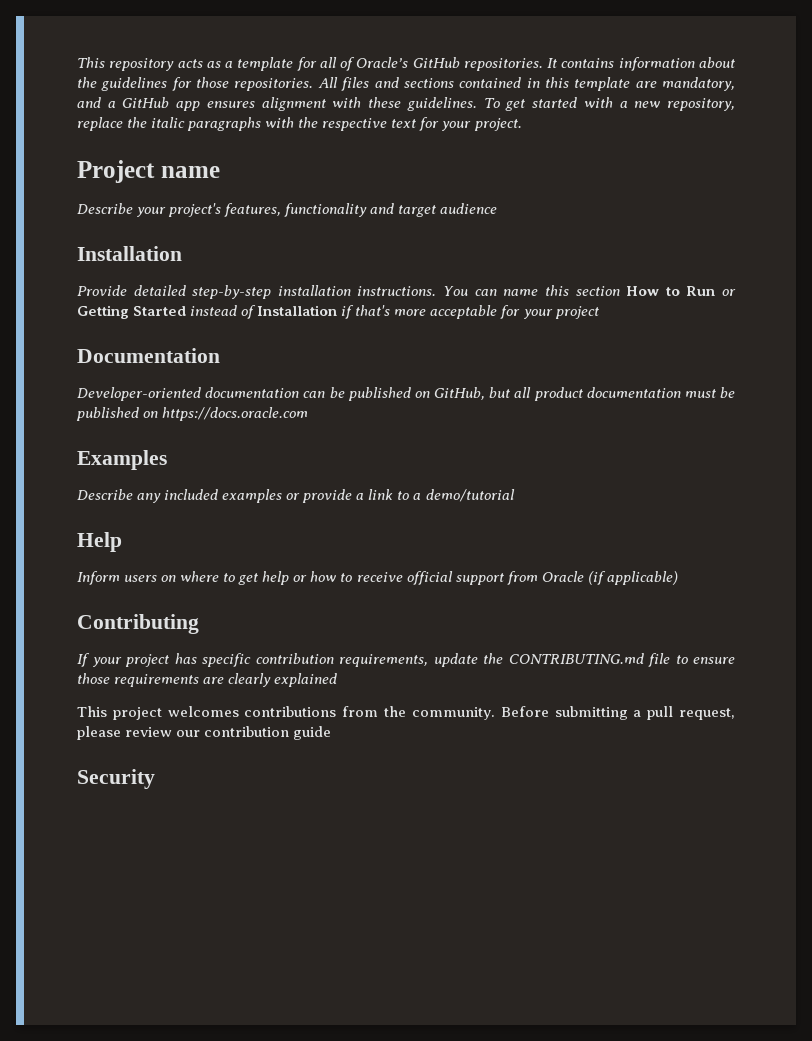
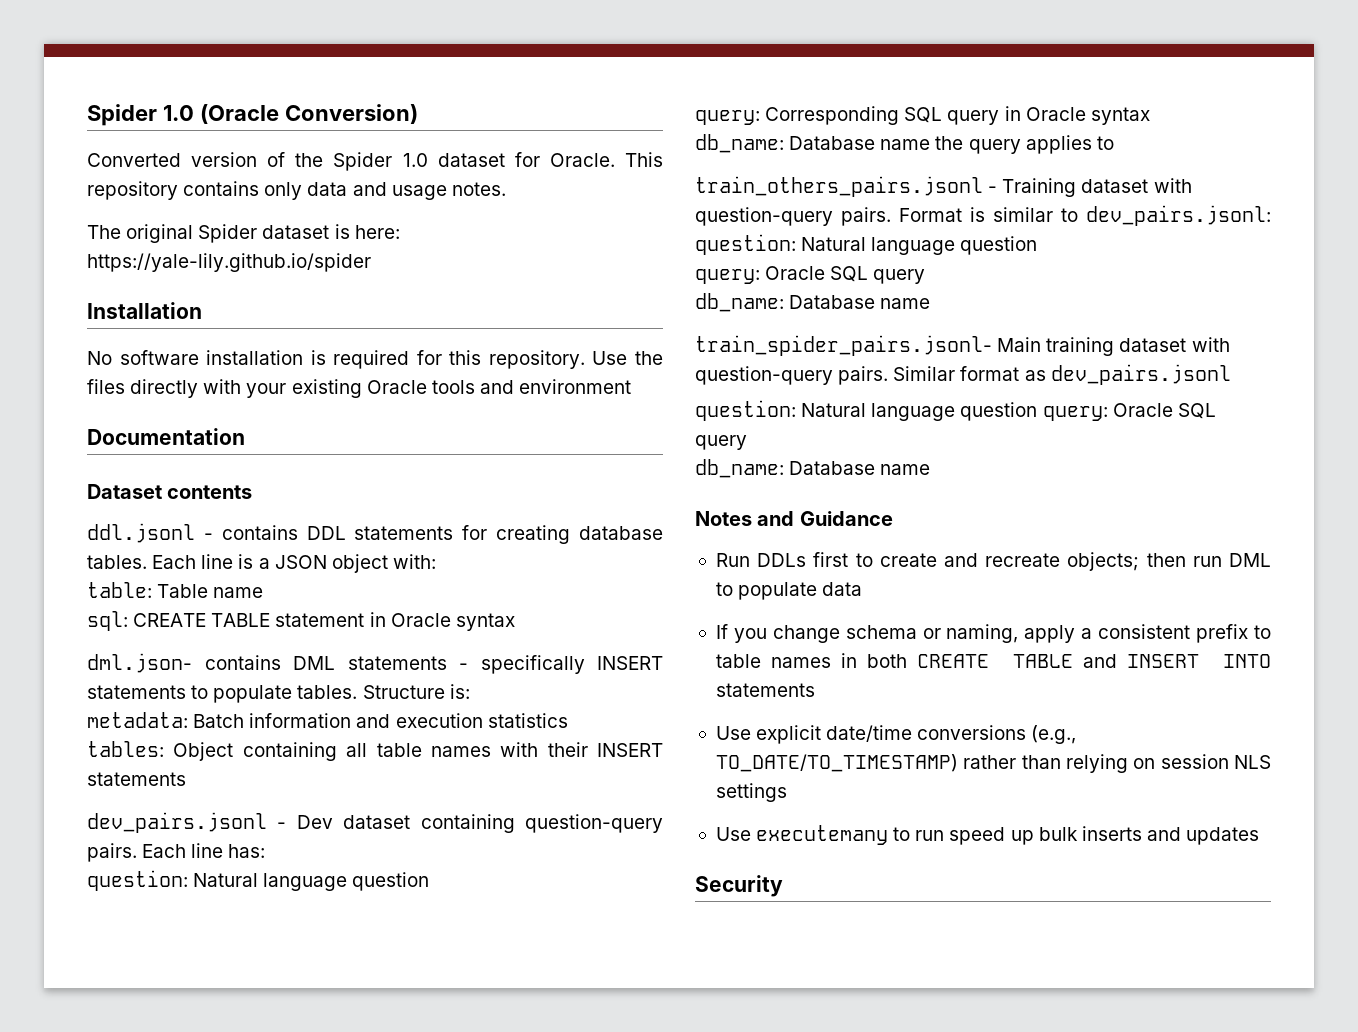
[77,57,735,71] [77,77,736,91] [77,97,735,111] [77,117,522,131] [77,160,220,183] [77,203,498,217] [77,246,182,261] [77,285,737,299] [77,305,599,319] [77,348,220,363] [77,387,735,401] [76,407,309,421] [77,450,167,470] [77,489,515,503] [77,532,122,552] [77,571,678,585] [77,614,199,634] [77,653,735,667] [77,673,338,687] [77,706,736,720] [77,726,332,740] This repository acts as a template for all of Oracle’s GitHub repositories. It contains information about the guidelines for those repositories. All files and sections contained in this template are mandatory, and a GitHub app ensures alignment with these guidelines. To get started with a new repository, replace the italic paragraphs with the respective text for your project. // Project name // Describe your project's features, functionality and target audience // Installation // Provide detailed step-by-step installation instructions. You can name this section How to Run or Getting Started instead of Installation if that's more acceptable for your project // Documentation // Developer-oriented documentation can be published on GitHub, but all product documentation must be published on https://docs.oracle.com // Examples // Describe any included examples or provide a link to a demo/tutorial // Help // Inform users on where to get help or how to receive official support from Oracle (if applicable) // Contributing // If your project has specific contribution requirements, update the CONTRIBUTING.md file to ensure those requirements are clearly explained // This project welcomes contributions from the community. Before submitting a pull request, please review our contribution guide -> [87,104,418,126] [87,152,664,171] [87,181,506,200] [87,224,400,243] [87,253,371,272] [87,302,202,319] [87,350,663,369] [87,379,632,398] [87,428,245,445] [87,484,253,499] [87,523,664,544] [87,554,436,573] [87,582,264,598] [87,611,515,631] [87,653,663,674] [87,684,470,703] [87,712,568,728] [87,741,663,761] [87,772,186,786] [87,812,663,833] [87,843,266,862] [87,870,430,891] [695,106,1150,125] [695,134,1114,154] [695,176,1192,197] [695,205,1271,226] [695,234,1038,255] [695,266,926,284] [695,293,931,312] [695,335,1230,356] [695,364,1231,385] [695,400,1216,421] [695,435,747,450] [695,459,931,478] [695,511,893,526] [715,552,1272,571] [715,582,863,600] [715,624,1271,643] [715,653,1271,668] [715,683,815,697] [715,725,1077,744] [715,754,1271,773] [715,783,787,802] [715,825,1260,845] Spider 1.0 (Oracle Conversion) // Converted version of the Spider 1.0 dataset for Oracle. This repository contains only data and usage notes. // The original Spider dataset is here: https://yale-lily.github.io/spider // Installation // No software installation is required for this repository. Use the files directly with your existing Oracle tools and environment // Documentation // Dataset contents // ddl.jsonl - contains DDL statements for creating database tables. Each line is a JSON object with: // table: Table name // sql: CREATE TABLE statement in Oracle syntax // dml.json- contains DML statements - specifically INSERT statements to populate tables. Structure is: // metadata: Batch information and execution statistics // tables: Object containing all table names with their INSERT statements // dev_pairs.jsonl - Dev dataset containing question-query pairs. Each line has: // question: Natural language question // query: Corresponding SQL query in Oracle syntax // db_name: Database name the query applies to // train_others_pairs.jsonl - Training dataset with question-query pairs. Format is similar to dev_pairs.jsonl: question: Natural language question // query: Oracle SQL query // db_name: Database name // train_spider_pairs.jsonl- Main training dataset with question-query pairs. Similar format as dev_pairs.jsonl // question: Natural language question query: Oracle SQL query // db_name: Database name // Notes and Guidance // Run DDLs first to create and recreate objects; then run DML to populate data // If you change schema or naming, apply a consistent prefix to table names in both CREATE TABLE and INSERT INTO statements // Use explicit date/time conversions (e.g., TO_DATE/TO_TIMESTAMP) rather than relying on session NLS settings // Use executemany to run speed up bulk inserts and updates

